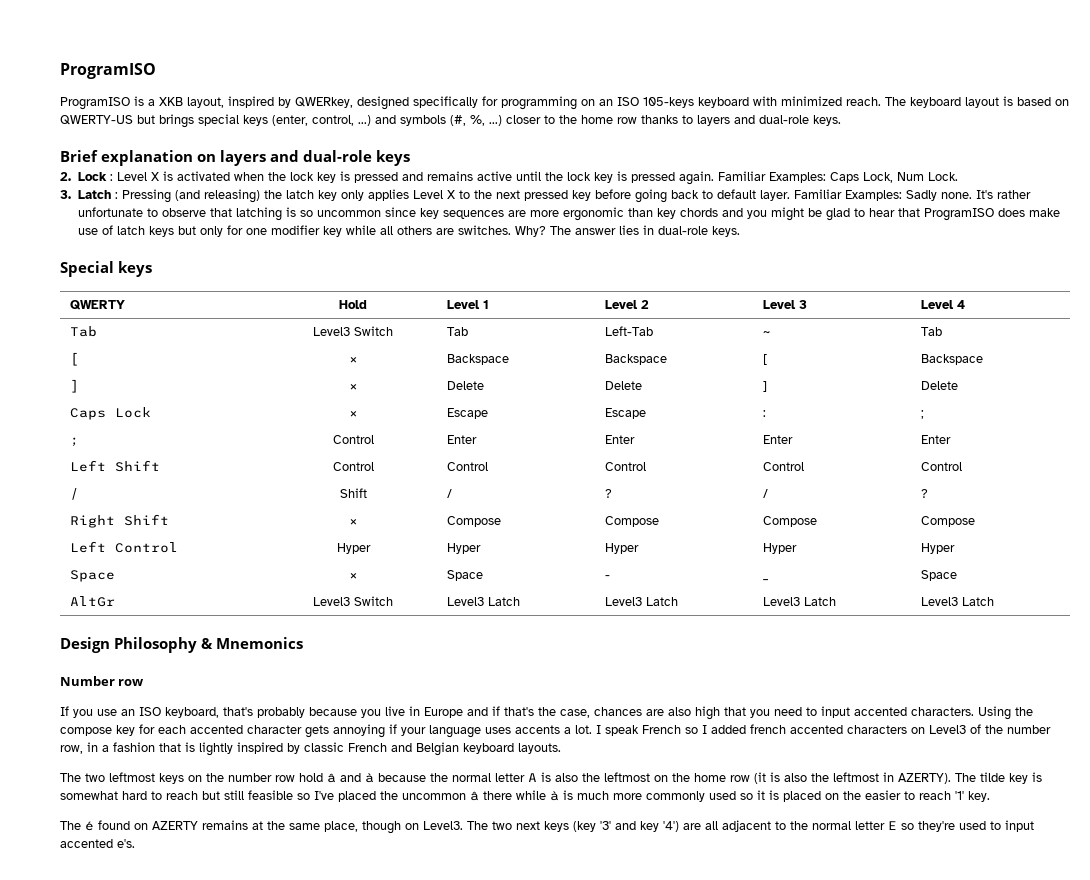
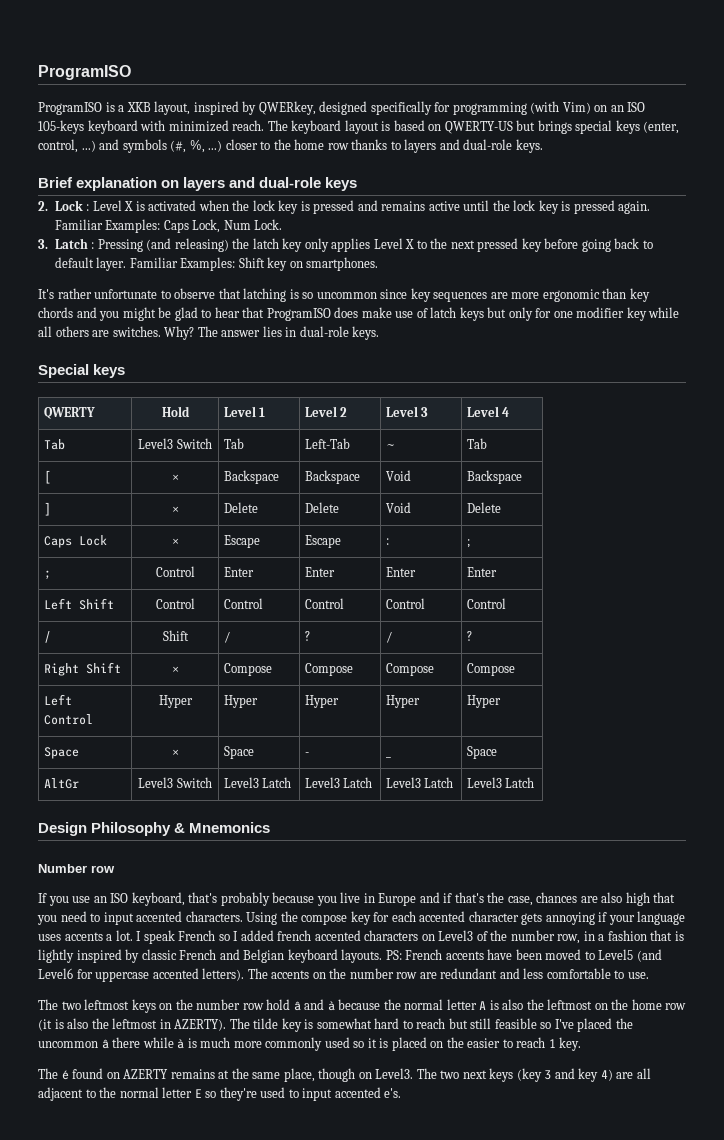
(577, 103) none -> [530,101,591,114] (with Vim)
[906,190,973,201] Sadly none. -> [238,257,379,271] Shift key on smartphones. //
[762,354,767,365] [ -> [385,470,411,481] Void
[762,381,767,392] ] -> [385,502,411,513] Void
(561, 748) none -> [385,949,662,962] [38,968,649,982] PS: French accents have been moved to Level5 (and Level6 for uppercase accented letters). The accents on the number row are redundant and less comfortable to use.
[955,791,964,800] '1' -> [548,1039,556,1048] 1
[600,821,611,830] '3' -> [544,1070,552,1080] 3
[663,821,679,832] '4') -> [600,1069,613,1081] 4)

